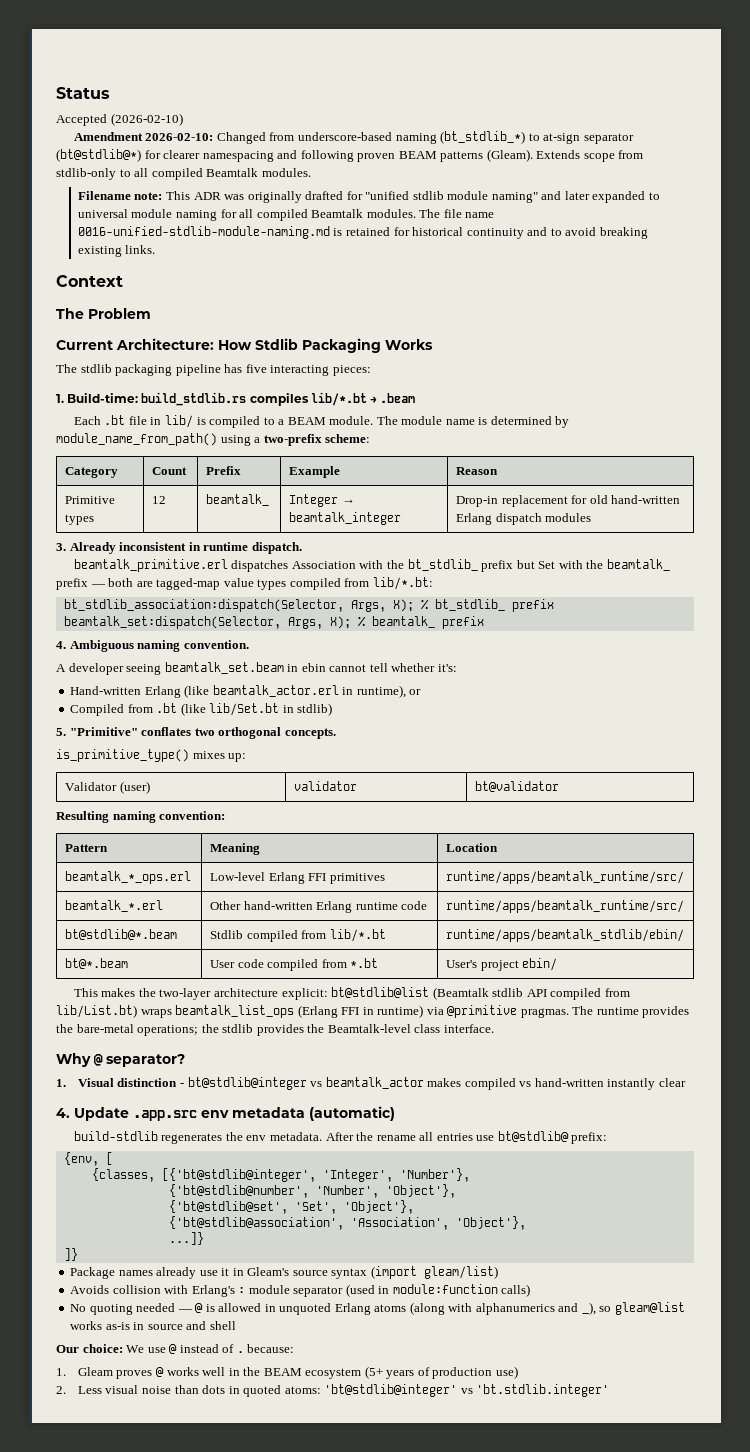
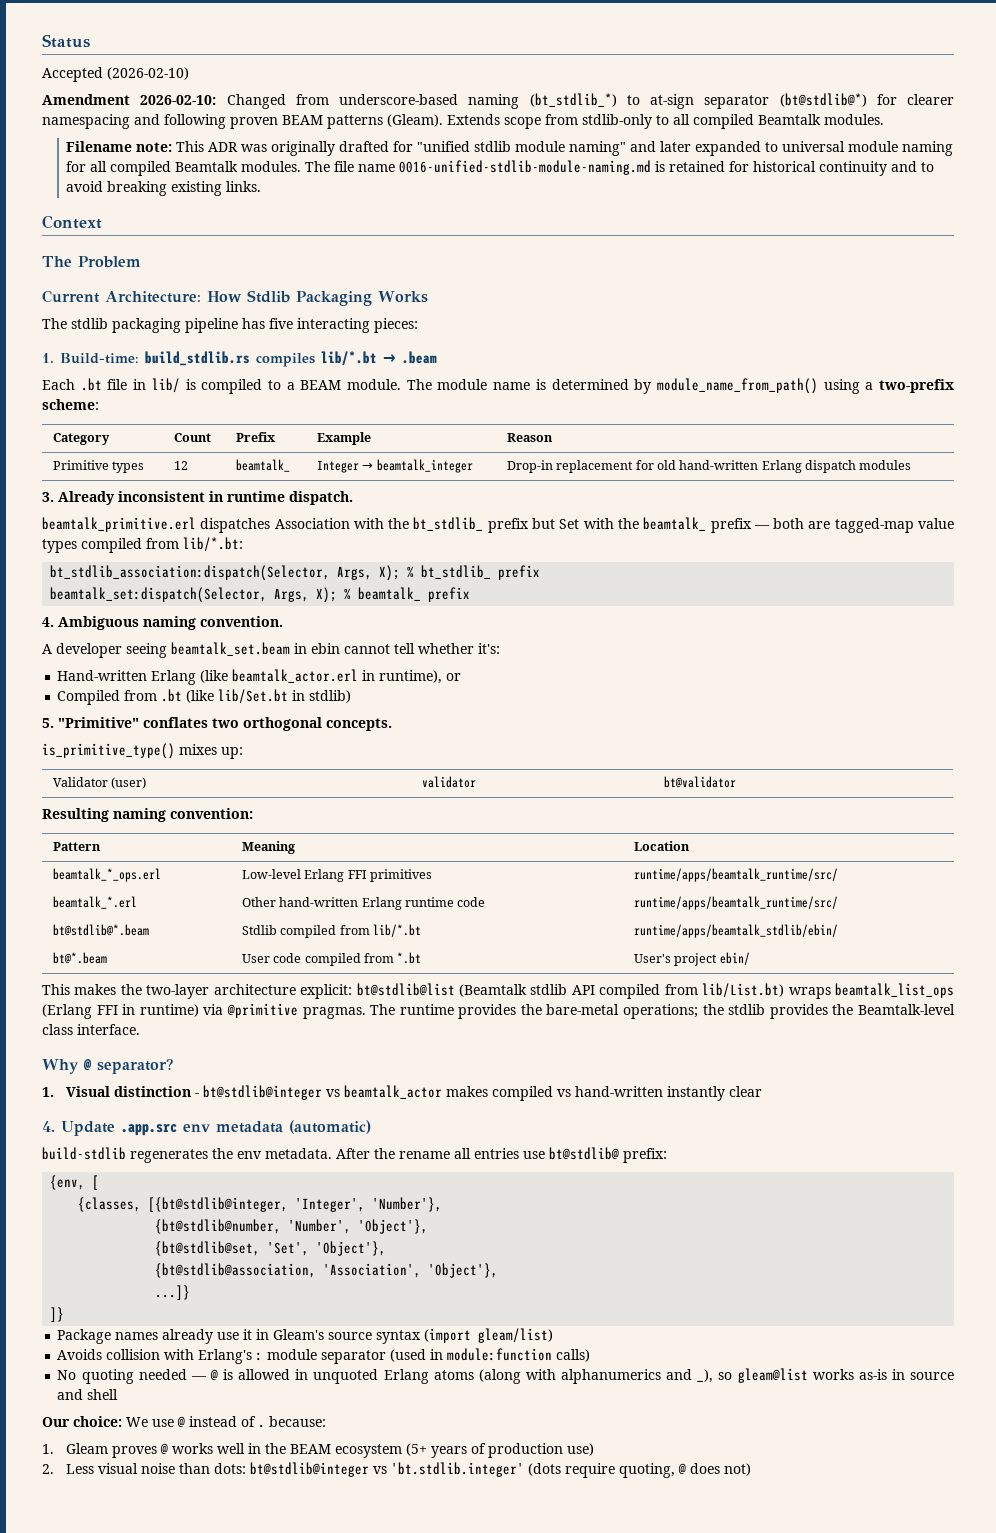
[161,1168,316,1182] [{'bt@stdlib@integer', -> [148,1197,289,1212] [{bt@stdlib@integer,
[168,1184,309,1198] {'bt@stdlib@number', -> [155,1219,282,1234] {bt@stdlib@number,
[168,1200,288,1214] {'bt@stdlib@set', -> [155,1241,261,1256] {bt@stdlib@set,
[168,1216,344,1230] {'bt@stdlib@association', -> [155,1263,317,1278] {bt@stdlib@association,
[202,1384,610,1397] dots in quoted atoms: 'bt@stdlib@integer' vs 'bt.stdlib.integer' -> [214,1462,752,1478] dots: bt@stdlib@integer vs 'bt.stdlib.integer' (dots require quoting, @ does not)

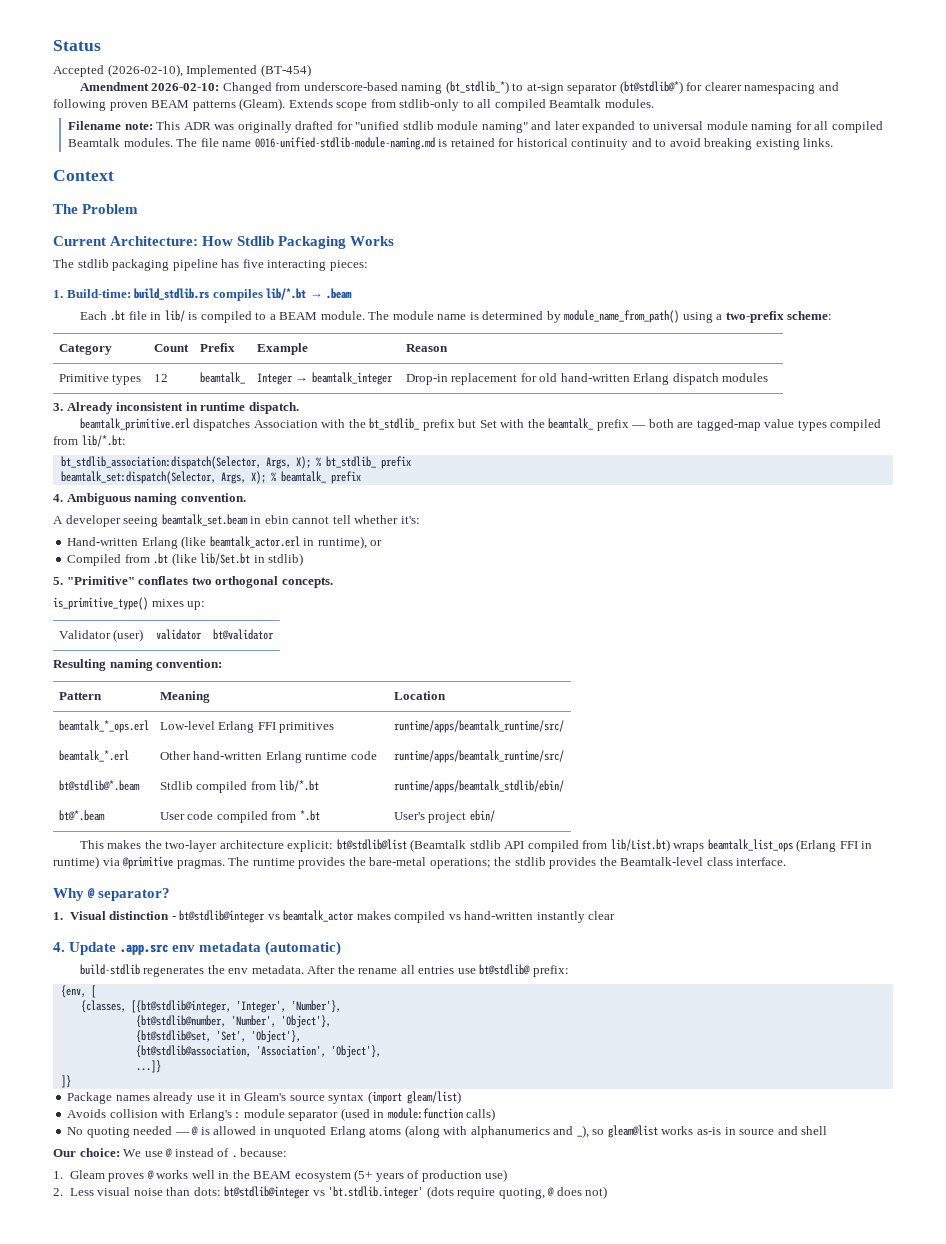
[107,67,189,80] (2026-02-10) -> [107,64,311,77] (2026-02-10), Implemented (BT-454)

